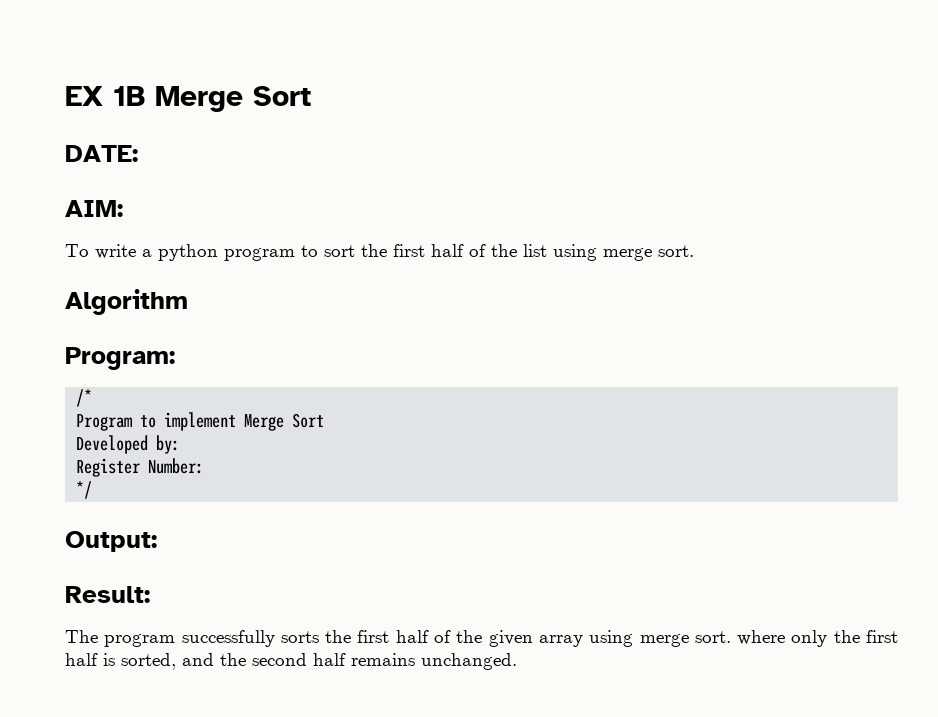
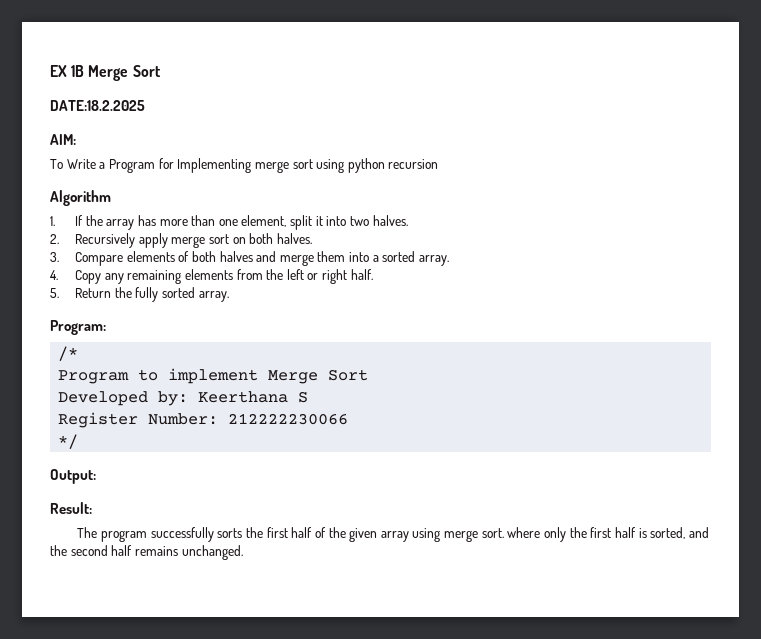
[65,145,138,162] DATE: -> [50,100,145,111] DATE:18.2.2025
[95,244,694,261] [65,289,188,315] write a python program to sort the first half of the list using merge sort. // Algorithm -> [66,158,439,173] [50,190,111,206] [50,215,408,230] [50,233,312,248] [50,251,450,266] [50,269,373,284] [50,287,229,302] Write a Program for Implementing merge sort using python recursion // Algorithm // 1. If the array has more than one element, split it into two halves. // 2. Recursively apply merge sort on both halves. // 3. Compare elements of both halves and merge them into a sorted array. // 4. Copy any remaining elements from the left or right half. // 5. Return the fully sorted array.
(181, 444) none -> [198,391,309,403] Keerthana S
(205, 466) none -> [228,413,349,425] 212222230066

